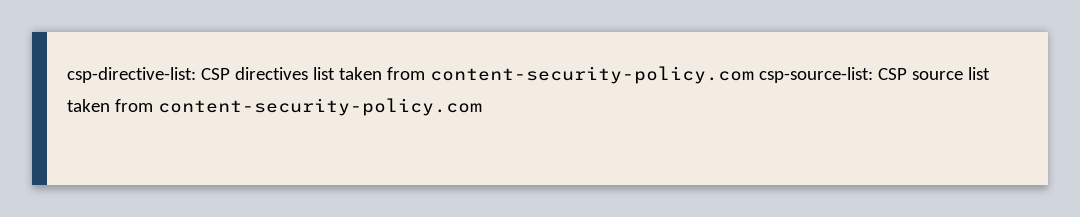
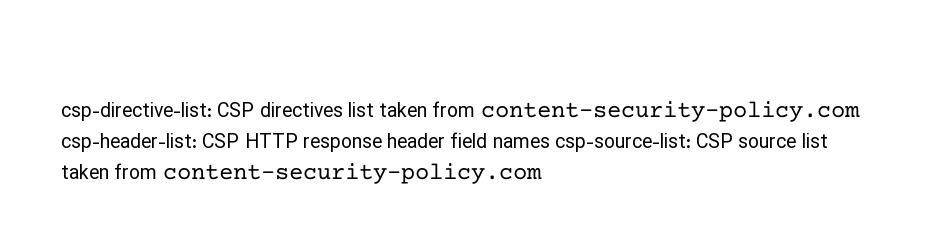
(754, 75) none -> [61,132,550,152] csp-header-list: CSP HTTP response header field names

